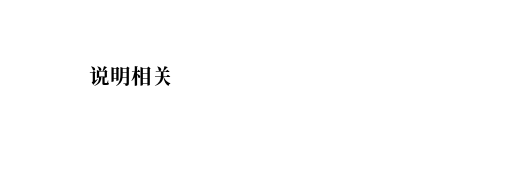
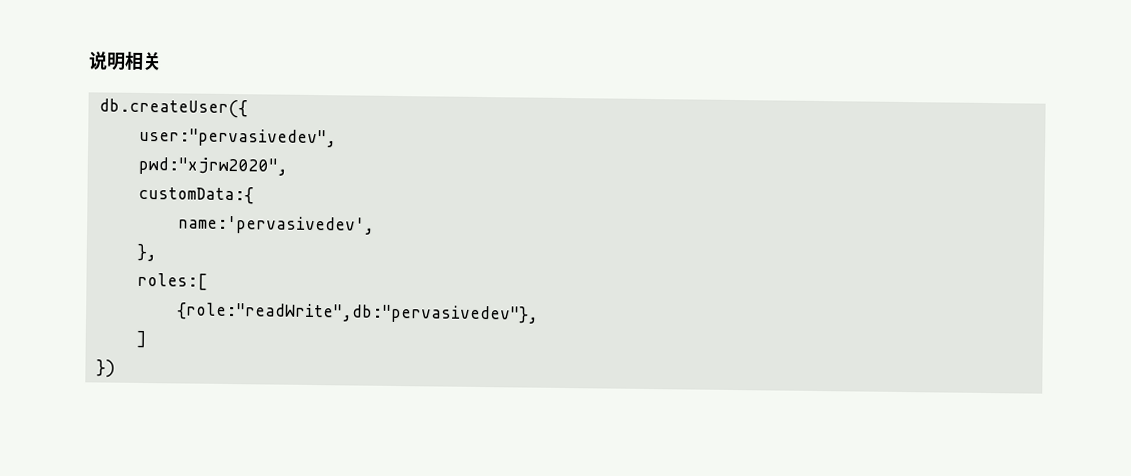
(173, 76) none -> [98,98,248,119] [138,127,337,148] [137,156,288,176] [137,185,254,205] [177,215,375,235] [136,243,157,262] [136,272,208,291] [176,302,539,324] [135,330,147,349] [95,359,116,378] // db.createUser({ // user:"pervasivedev", // pwd:"xjrw2020", // customData:{ // name:'pervasivedev', // }, // roles:[ // {role:"readWrite",db:"pervasivedev"}, // ] // })

